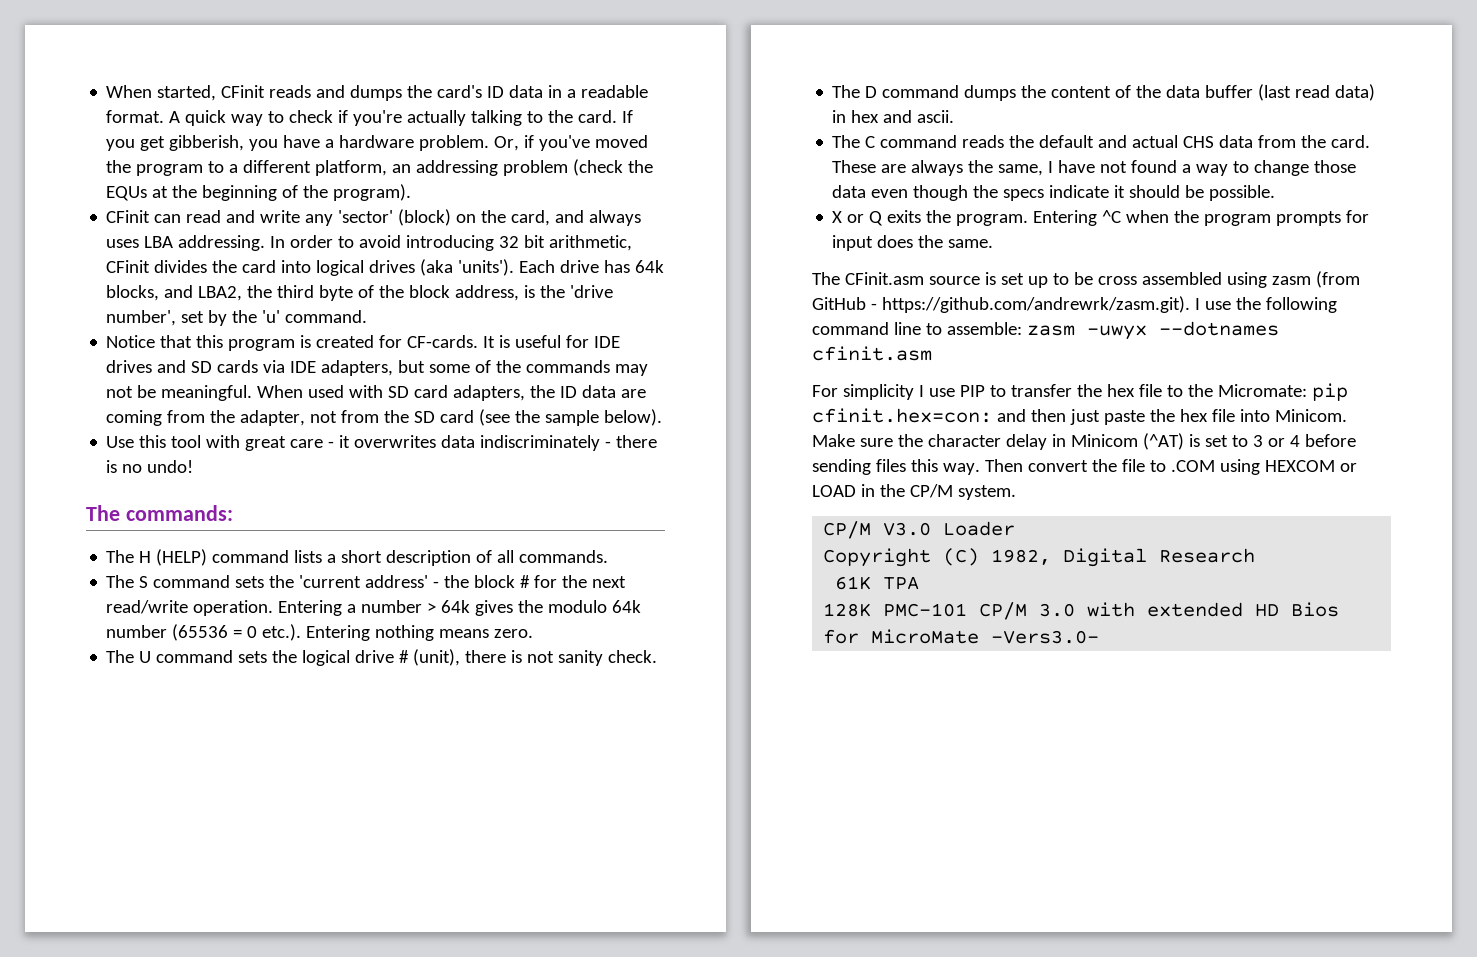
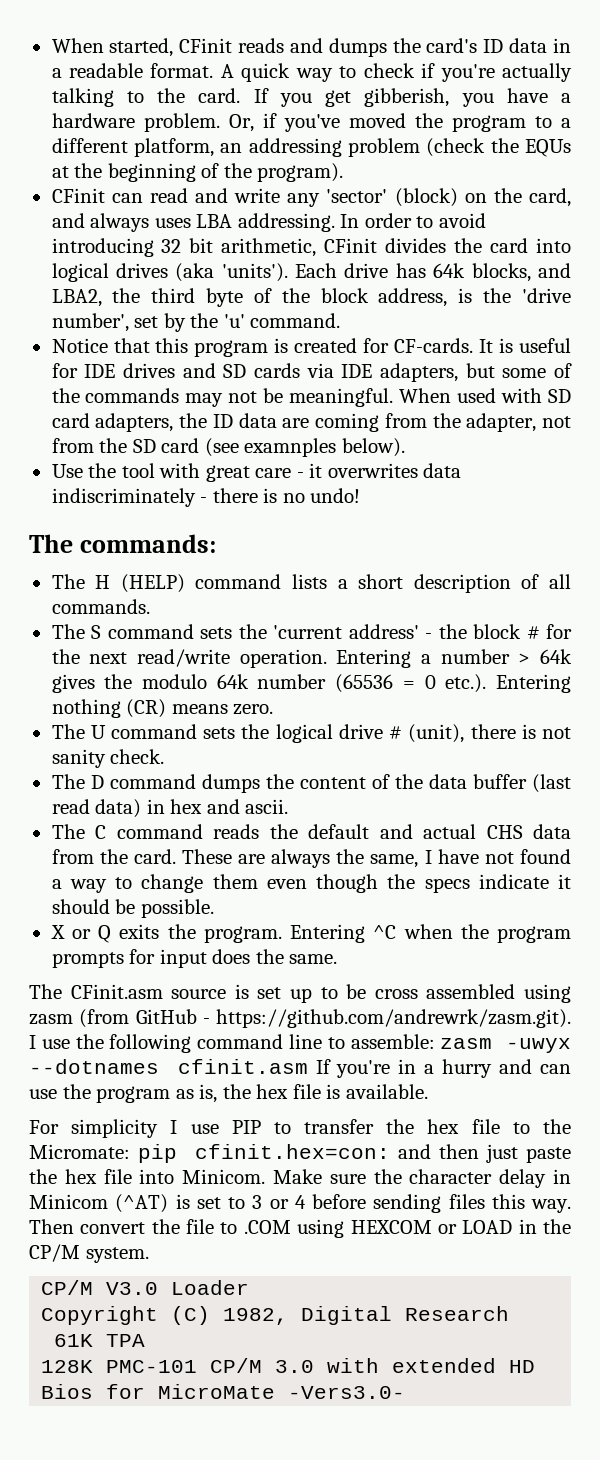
[515,410,600,426] the sample -> [244,438,337,457] examnples
[139,435,167,448] this -> [88,463,117,478] the
(435, 633) none -> [126,699,167,718] (CR)
[1314,160,1357,173] [832,185,867,198] those data -> [212,874,258,889] them
(932, 353) none -> [315,1059,571,1078] [29,1084,428,1103] If you're in a hurry and can use the program as is, the hex file is available.

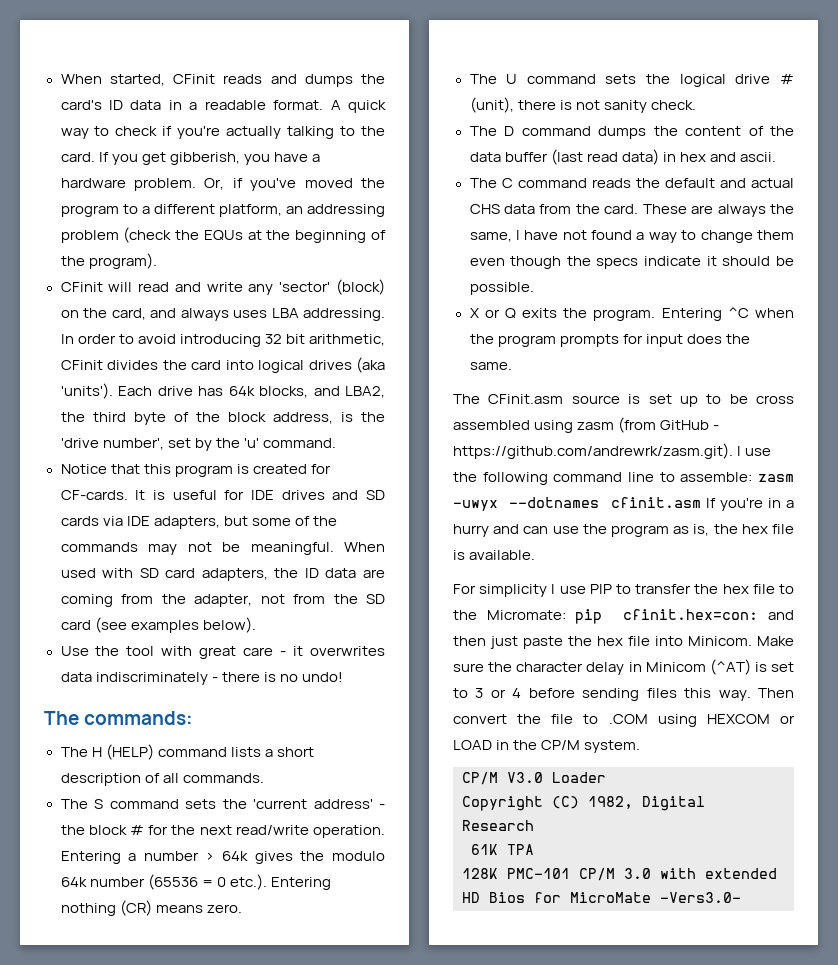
[111,193,143,203] can -> [108,282,133,292] will
[244,438,337,457] examnples -> [130,620,199,633] examples

